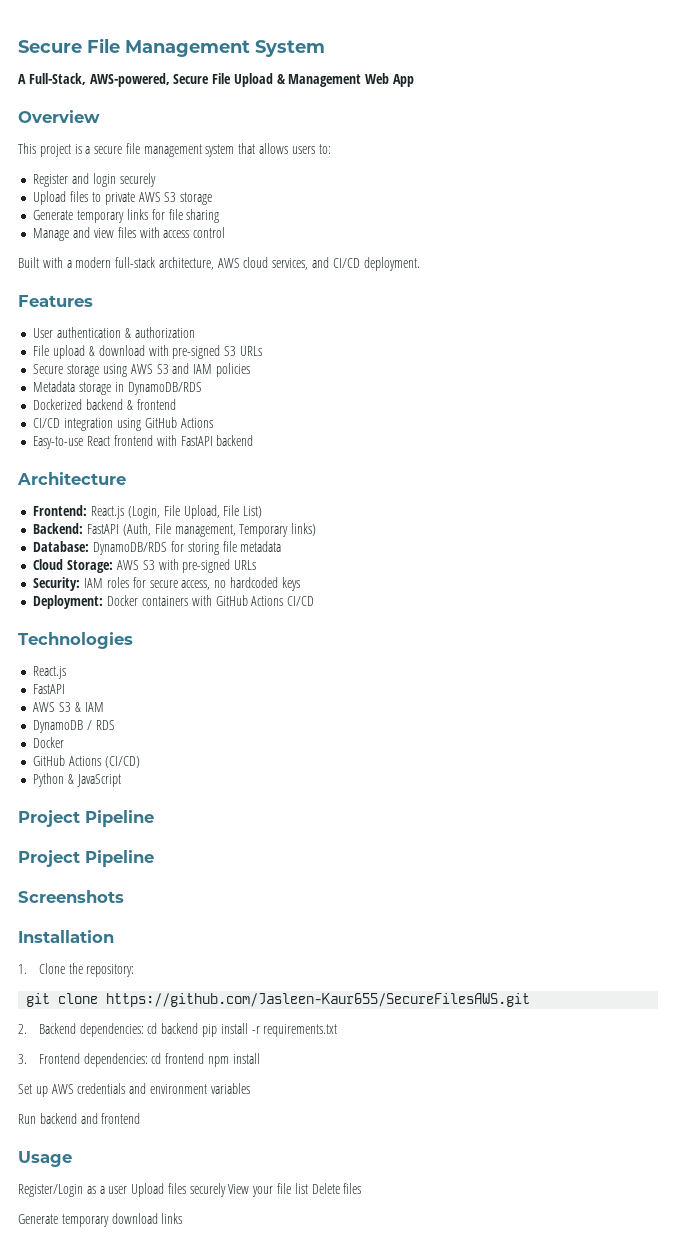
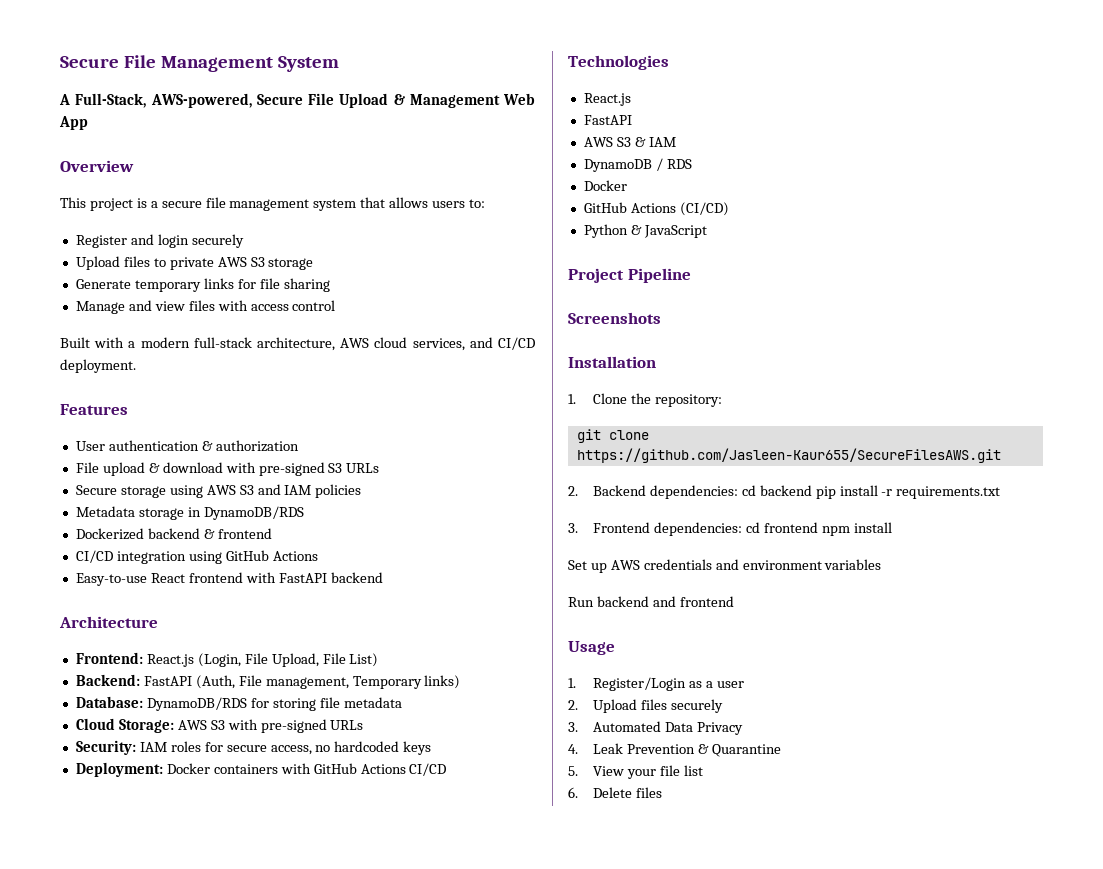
[18,850,154,867] // Project Pipeline -> (691, 275) none
(72, 1159) none -> [568,678,576,688] 1.
(128, 1190) none -> [568,700,578,710] // 2.
(226, 1190) none -> [568,721,743,735] [568,743,781,757] [568,766,578,776] // 3. Automated Data Privacy // 4. Leak Prevention & Quarantine // 5.
(308, 1188) none -> [568,787,578,798] // 6.
[18,1213,183,1227] // Generate temporary download links -> (662, 792) none

